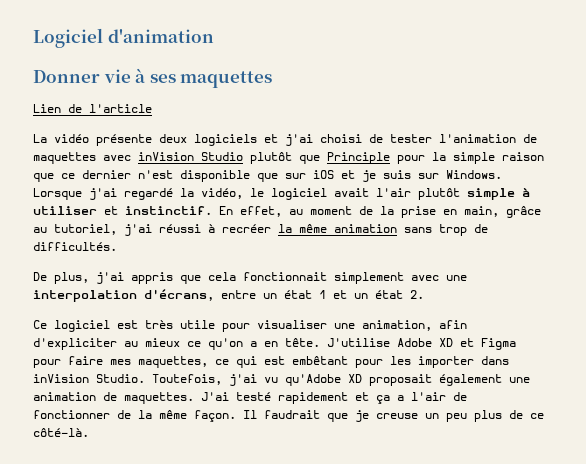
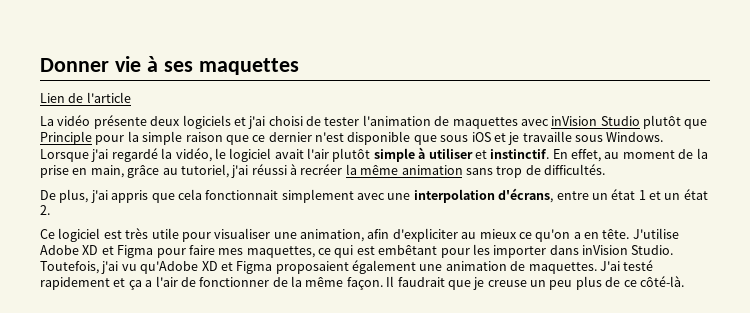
[33,28,214,48] Logiciel d'animation // -> (40, 65) none
[285,173,306,179] sur -> [440,135,469,142] sous
[383,170,439,179] suis sur -> [522,131,603,142] travaille sous
[369,374,432,386] proposait -> [220,261,349,274] et Figma proposaient

